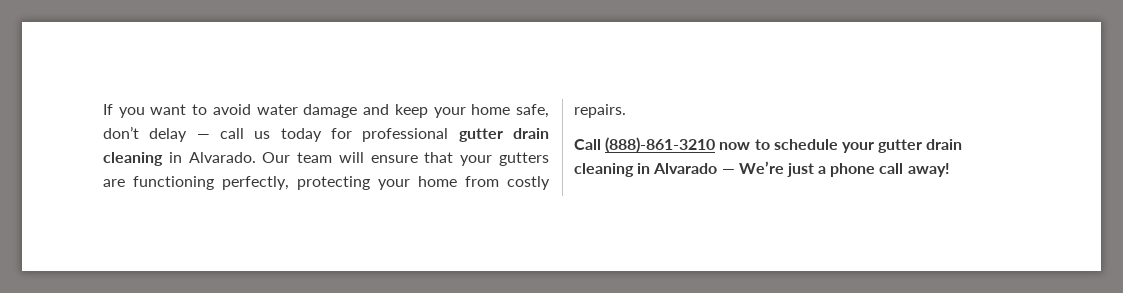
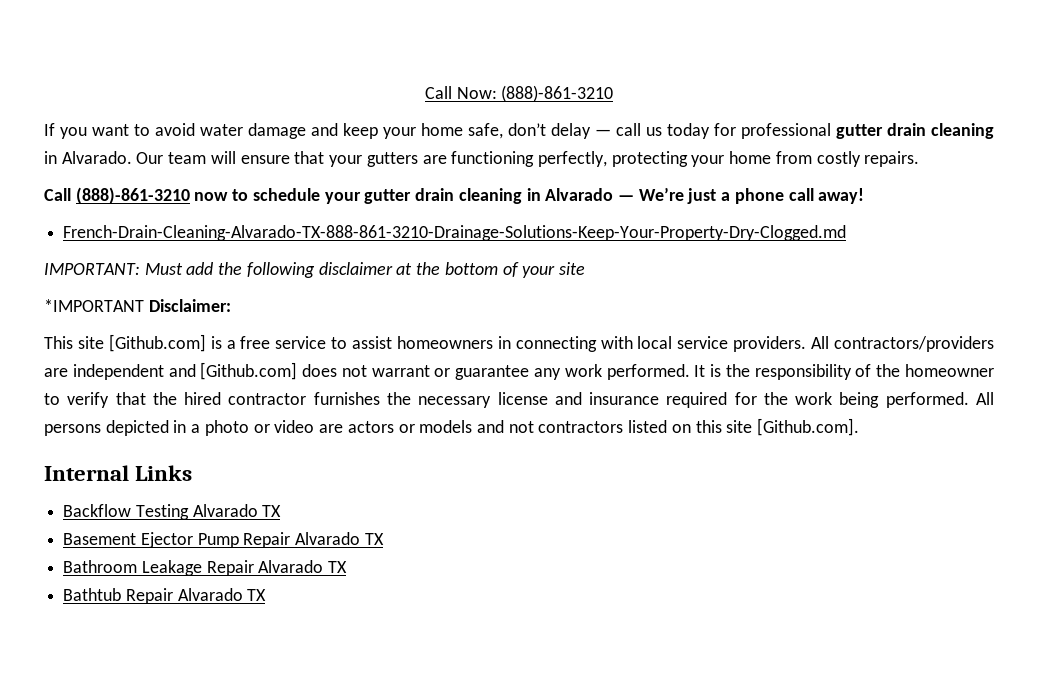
(103, 109) none -> [424,85,614,102] Call Now: (888)-861-3210 //
(950, 170) none -> [63,225,847,241] [44,262,585,278] [44,299,231,312] [44,334,994,352] [44,362,995,380] [44,392,995,408] [44,418,860,436] [44,465,193,481] [63,504,282,520] [63,532,384,548] [63,560,348,576] [63,588,267,604] // French-Drain-Cleaning-Alvarado-TX-888-861-3210-Drainage-Solutions-Keep-Your-Property-Dry-Clogged.md // IMPORTANT: Must add the following disclaimer at the bottom of your site // *IMPORTANT Disclaimer: // This site [Github.com] is a free service to assist homeowners in connecting with local service providers. All contractors/providers are independent and [Github.com] does not warrant or guarantee any work performed. It is the responsibility of the homeowner to verify that the hired contractor furnishes the necessary license and insurance required for the work being performed. All persons depicted in a photo or video are actors or models and not contractors listed on this site [Github.com]. // Internal Links // Backflow Testing Alvarado TX // Basement Ejector Pump Repair Alvarado TX // Bathroom Leakage Repair Alvarado TX // Bathtub Repair Alvarado TX

